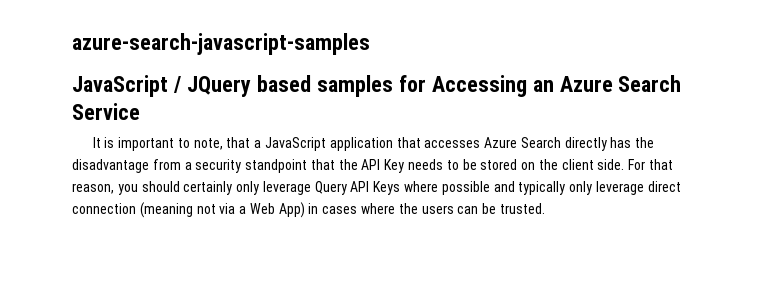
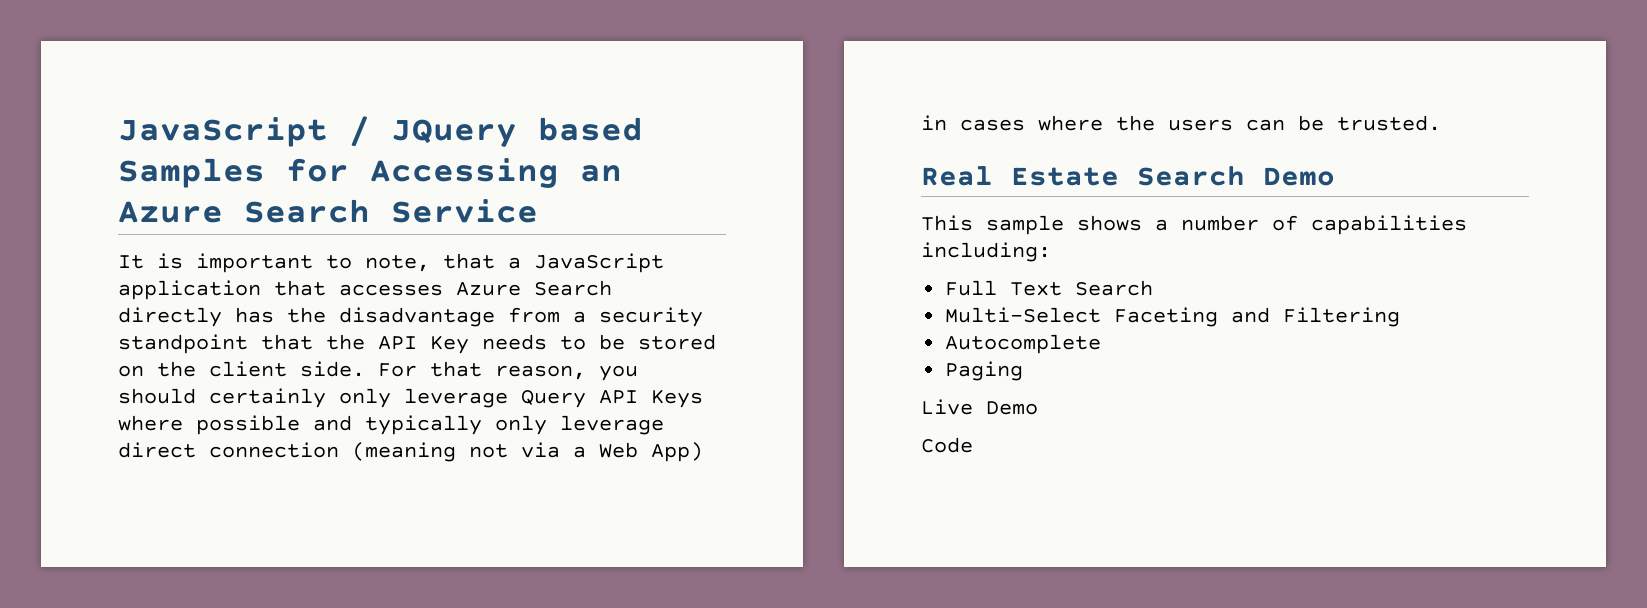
[72,33,370,55] azure-search-javascript-samples // -> (118, 132) none
[316,75,393,97] samples -> [118,158,265,188] Samples
(545, 208) none -> [921,166,1335,186] [921,215,1467,235] [921,242,1051,262] [945,280,1154,296] [945,307,1401,327] [945,334,1102,354] [945,361,1024,381] [921,399,1038,415] [921,437,973,453] // Real Estate Search Demo // This sample shows a number of capabilities including: // Full Text Search // Multi-Select Faceting and Filtering // Autocomplete // Paging // Live Demo // Code

